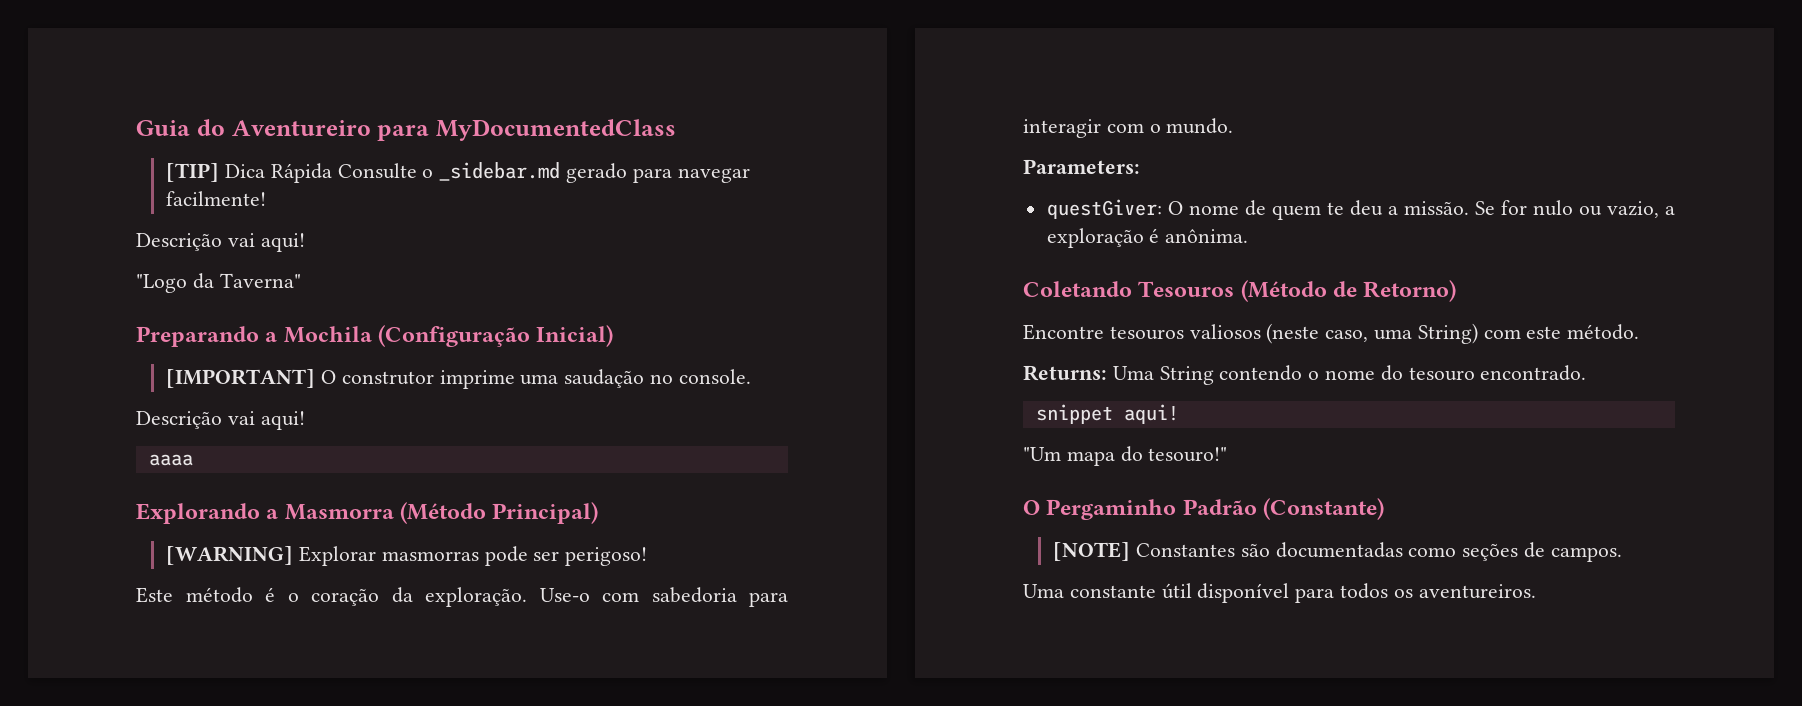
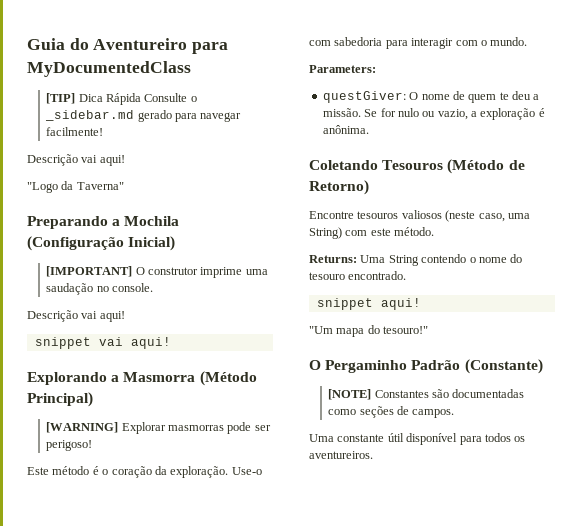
[148,454,193,466] aaaa -> [34,337,171,349] snippet vai aqui!

